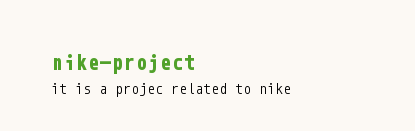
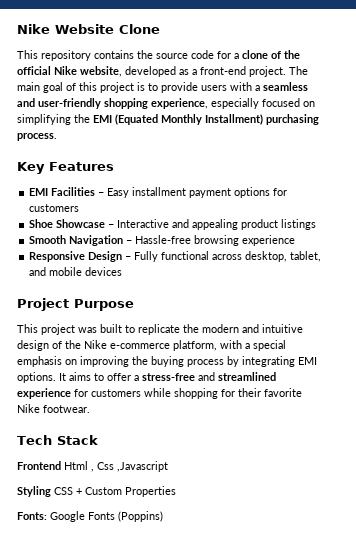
[51,54,195,74] [51,83,291,97] nike-project // it is a projec related to nike -> [17,24,160,34] [17,50,300,61] [17,66,308,77] [17,82,308,93] [17,98,315,109] [17,114,319,125] [17,133,57,141] [17,162,114,174] [29,187,288,198] [29,204,80,212] [29,219,317,230] [29,235,296,246] [29,251,322,262] [29,267,123,276] [17,298,134,311] [17,324,303,335] [17,340,286,351] [17,356,317,367] [17,372,276,383] [17,388,302,399] [17,404,90,413] [17,435,98,445] [17,461,168,472] [17,486,176,497] [17,511,163,522] Nike Website Clone // This repository contains the source code for a clone of the official Nike website, developed as a front-end project. The main goal of this project is to provide users with a seamless and user-friendly shopping experience, especially focused on simplifying the EMI (Equated Monthly Installment) purchasing process. // Key Features // EMI Facilities – Easy installment payment options for customers // Shoe Showcase – Interactive and appealing product listings // Smooth Navigation – Hassle-free browsing experience // Responsive Design – Fully functional across desktop, tablet, and mobile devices // Project Purpose // This project was built to replicate the modern and intuitive design of the Nike e-commerce platform, with a special emphasis on improving the buying process by integrating EMI options. It aims to offer a stress-free and streamlined experience for customers while shopping for their favorite Nike footwear. // Tech Stack // Frontend Html , Css ,Javascript // Styling CSS + Custom Properties // Fonts: Google Fonts (Poppins)

